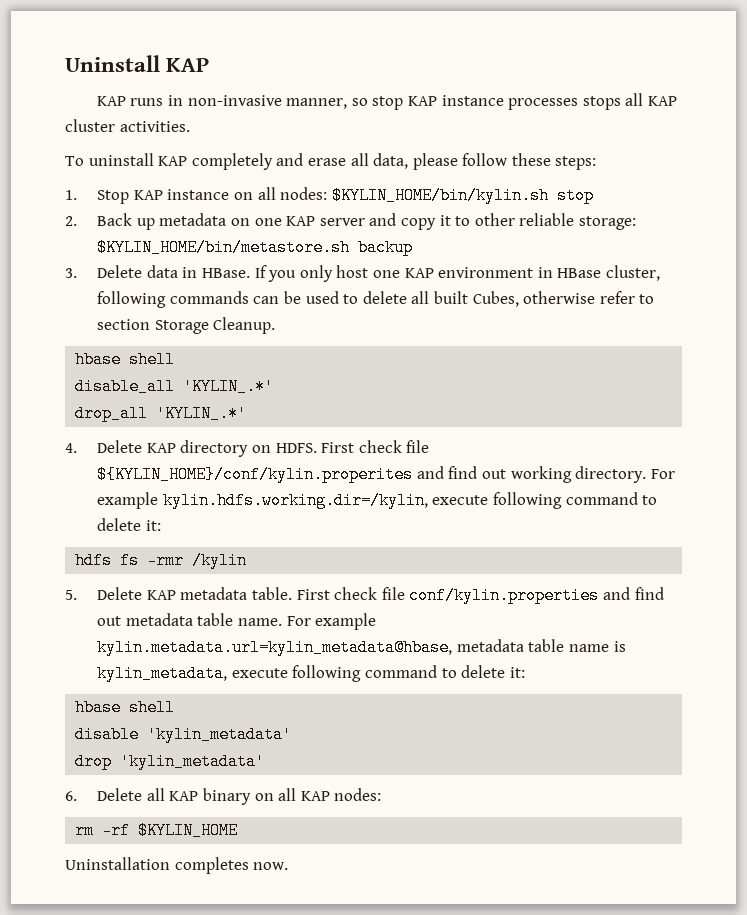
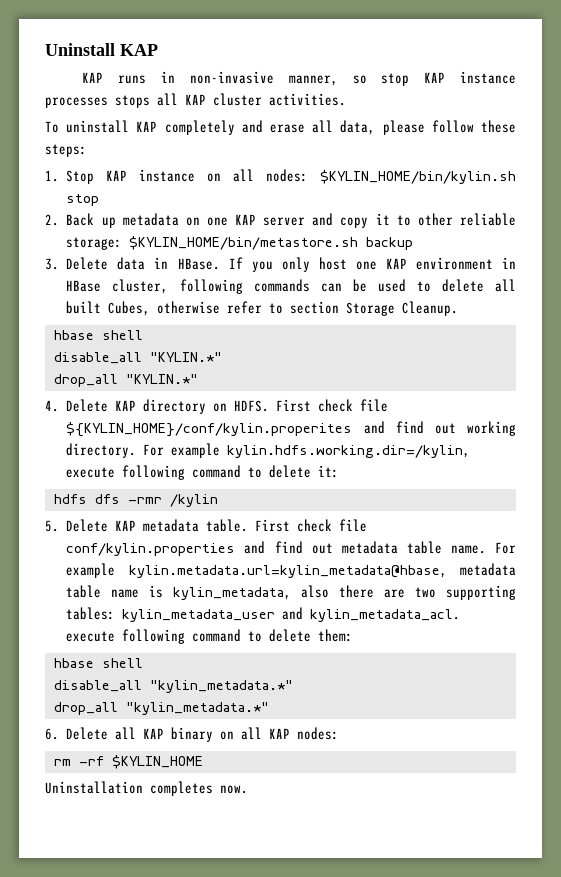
[183,378,275,395] [75,405,248,422] 'KYLIN_.*' // drop_all 'KYLIN_.*' -> [149,352,222,362] [53,374,198,387] "KYLIN.*" // drop_all "KYLIN.*"
[120,552,140,569] fs -> [94,494,120,504] dfs
[231,665,525,682] [75,699,176,716] [75,726,293,743] [75,753,266,770] execute following command to delete it: // hbase shell // disable 'kylin_metadata' // drop 'kylin_metadata' -> [301,585,517,600] [66,607,461,622] [66,629,354,644] [53,658,143,668] [53,680,293,693] [53,702,269,715] also there are two supporting tables: kylin_metadata_user and kylin_metadata_acl. execute following command to delete them: // hbase shell // disable_all "kylin_metadata.*" // drop_all "kylin_metadata.*"

